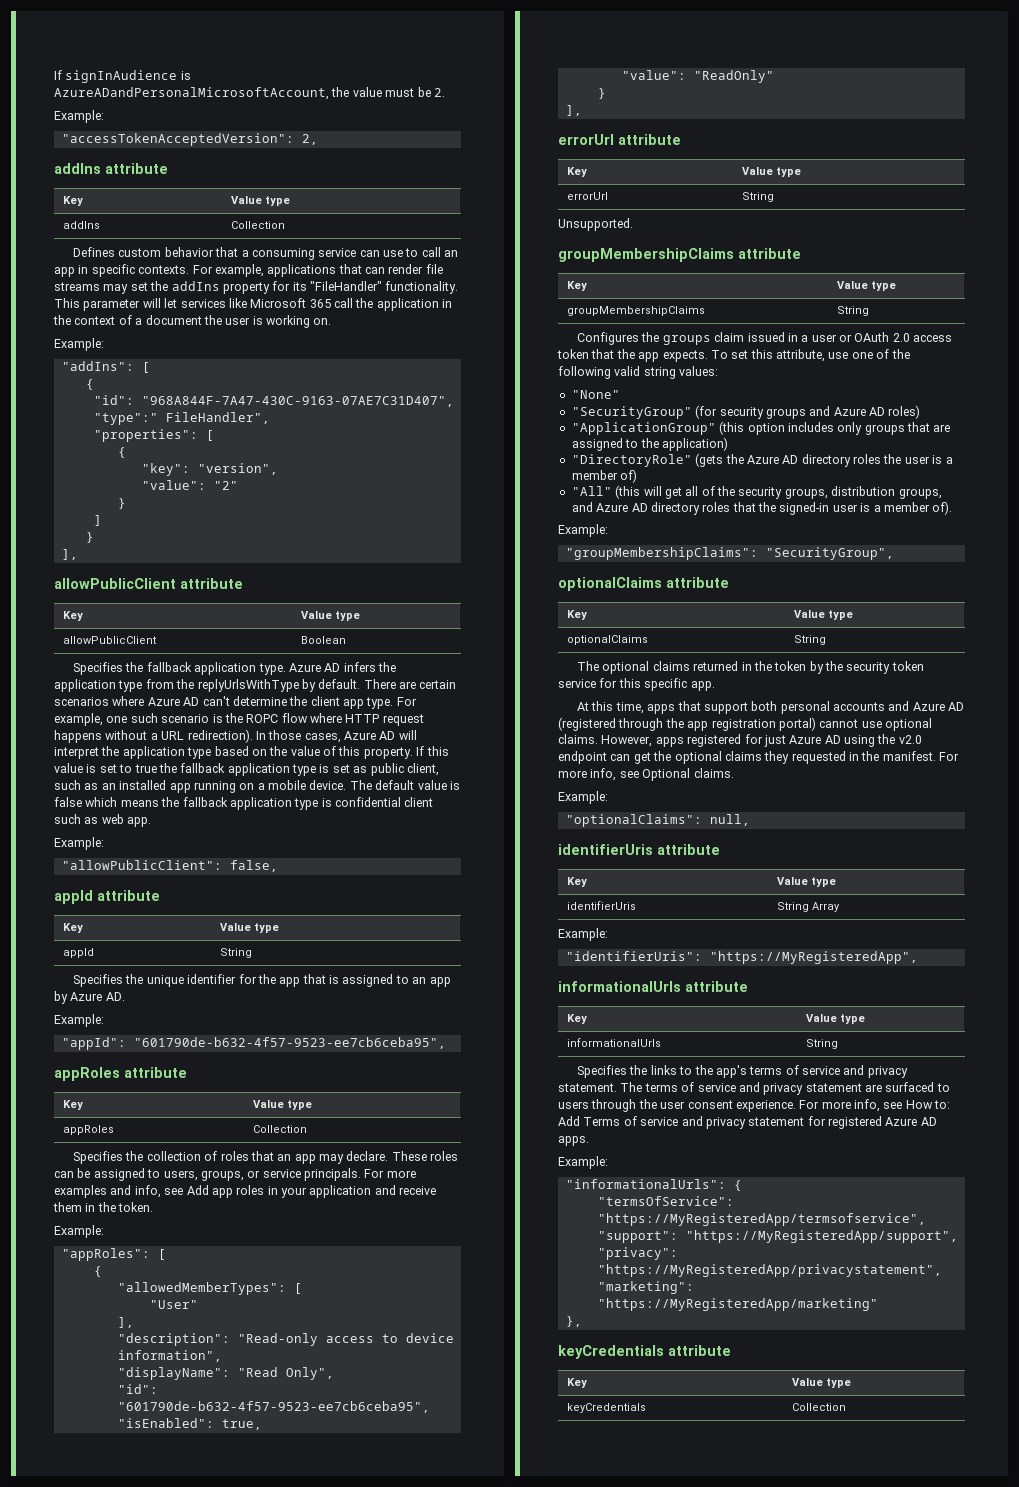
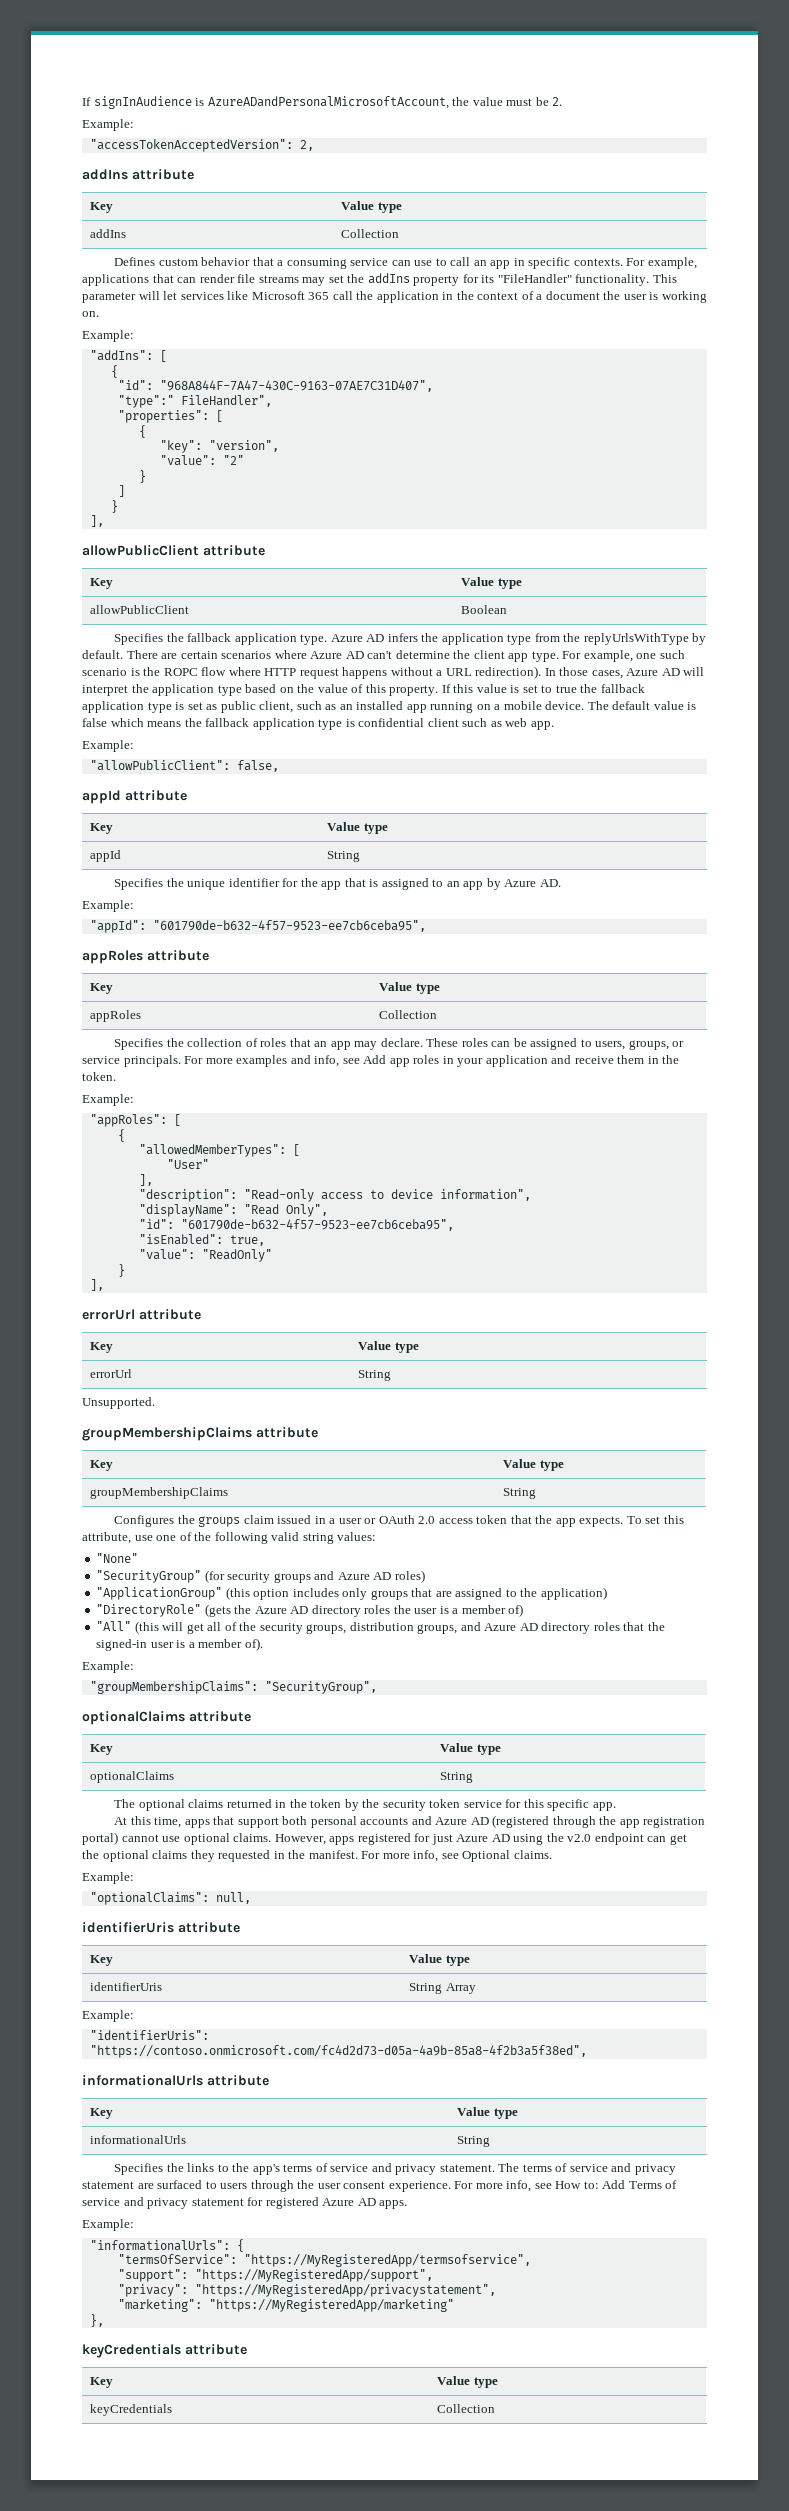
[709,951,918,964] "https://MyRegisteredApp", -> [89,2045,587,2058] "https://contoso.onmicrosoft.com/fc4d2d73-d05a-4a9b-85a8-4f2b3a5f38ed",

